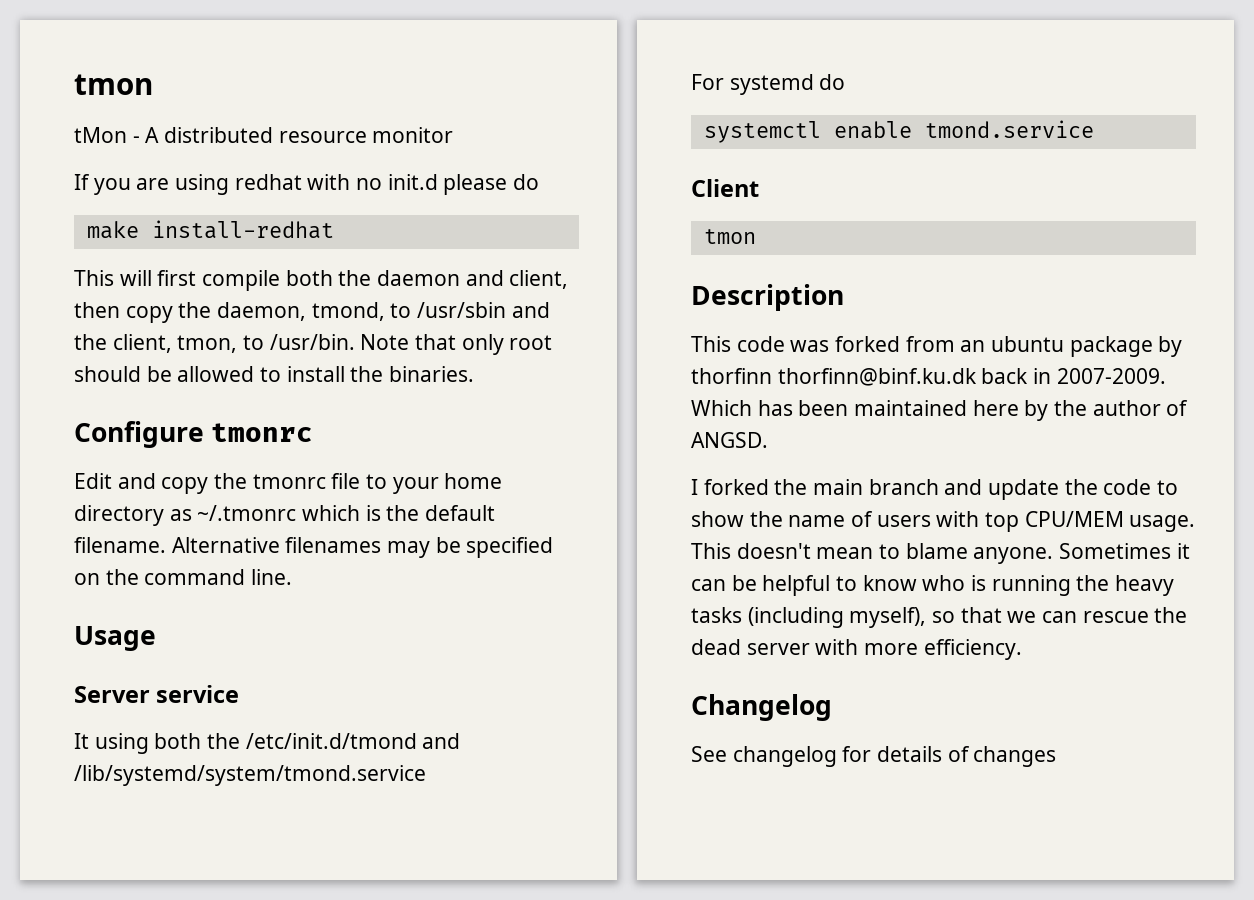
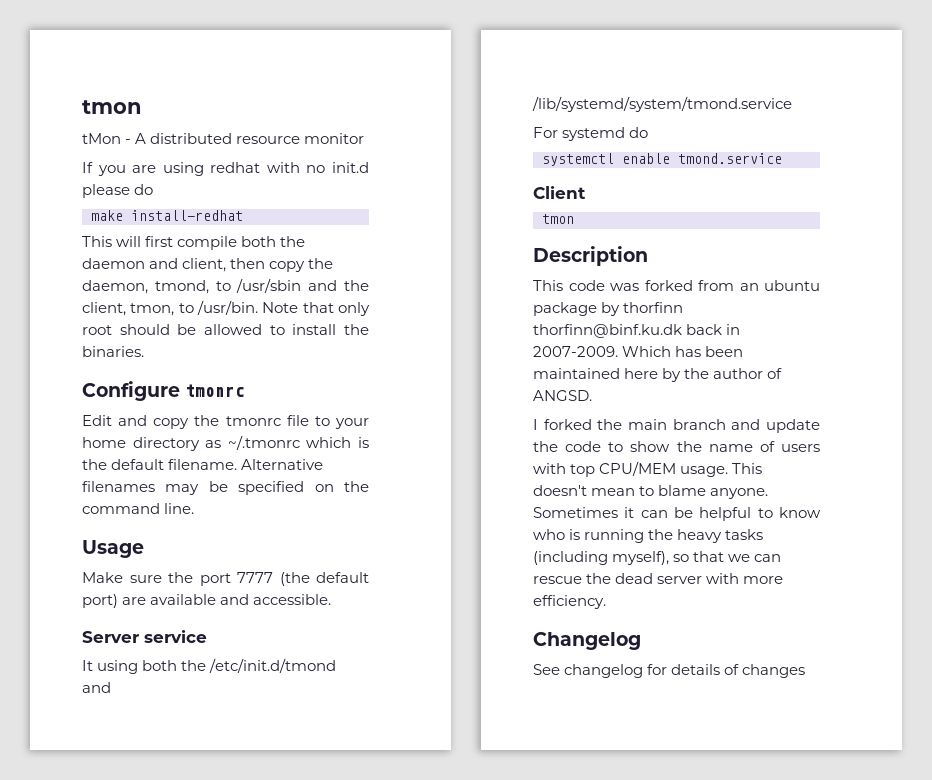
(156, 638) none -> [82,572,369,586] [82,594,332,608] // Make sure the port 7777 (the default port) are available and accessible.

